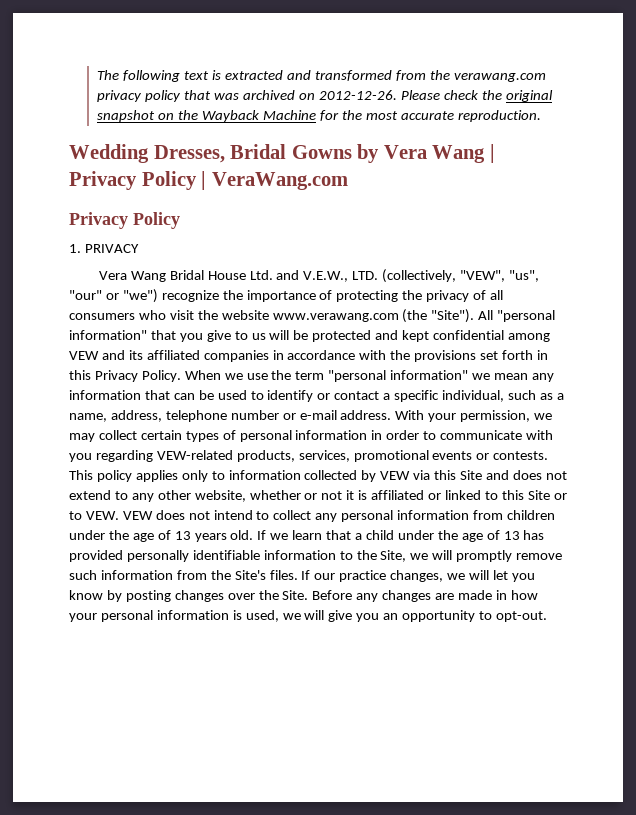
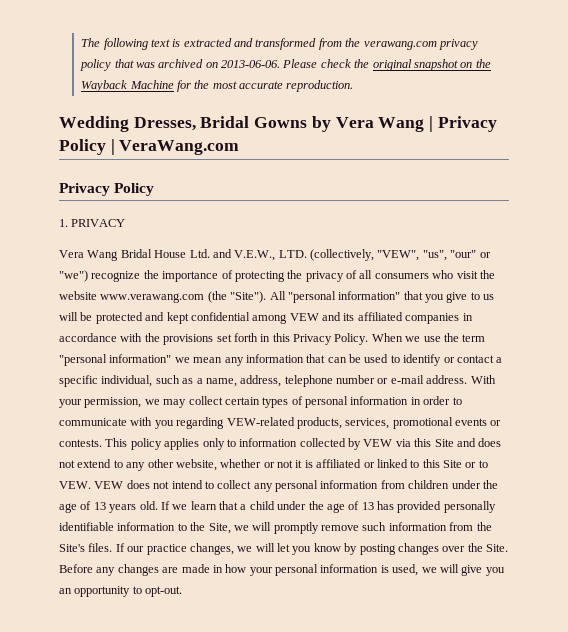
[318,90,397,100] 2012-12-26. -> [221,60,281,68] 2013-06-06.

